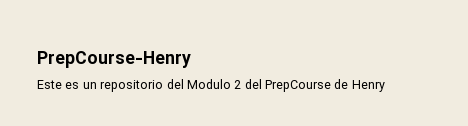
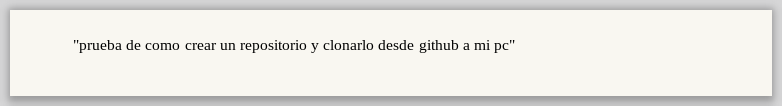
[37,51,191,68] [37,79,385,92] PrepCourse-Henry // Este es un repositorio del Modulo 2 del PrepCourse de Henry -> [73,40,516,53] "prueba de como crear un repositorio y clonarlo desde github a mi pc"

